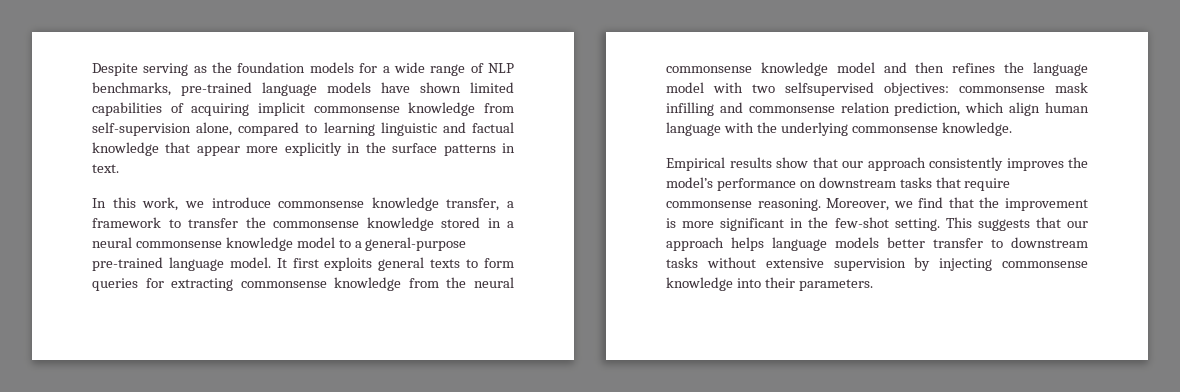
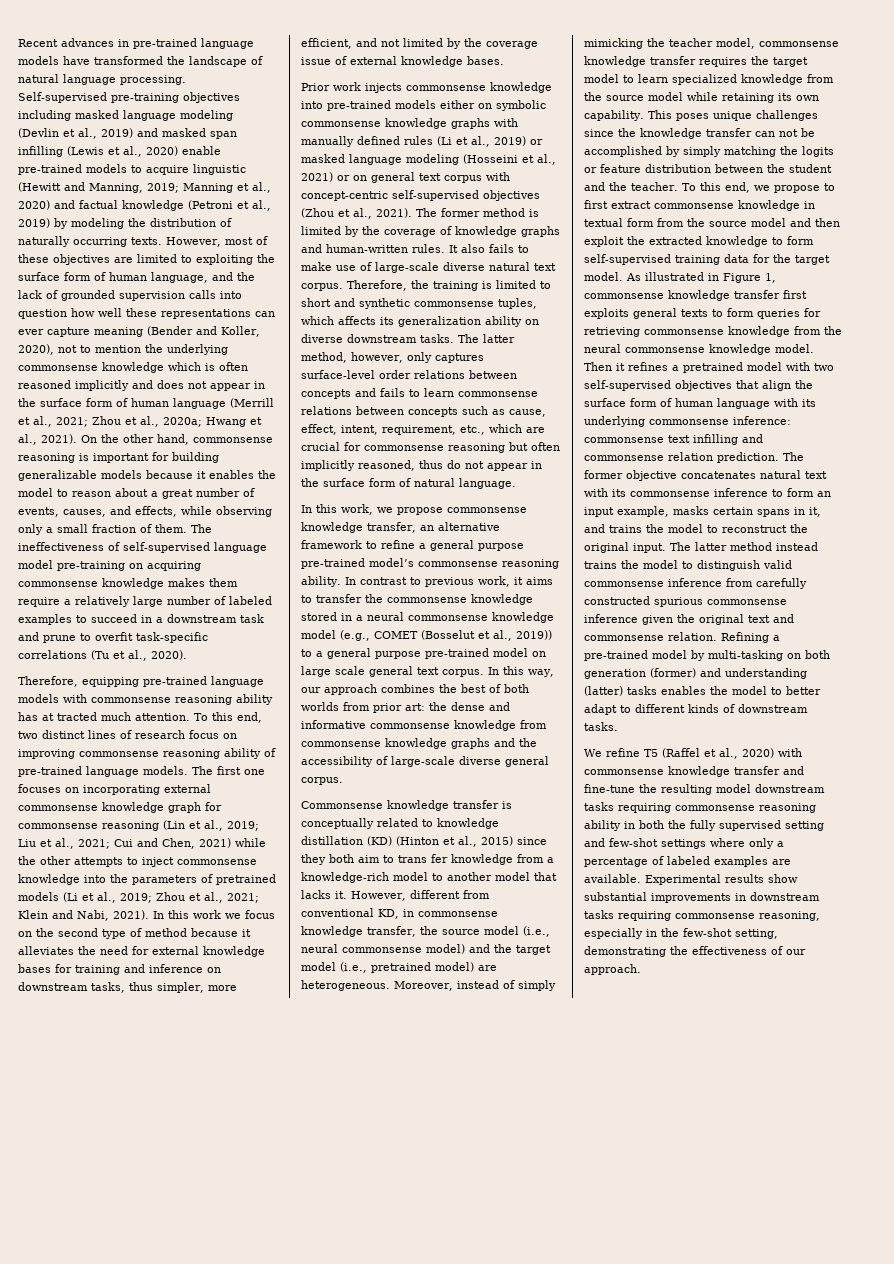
[92,62,515,76] [92,82,514,96] [92,102,514,116] [92,122,514,136] [92,142,515,156] [92,164,119,173] Despite serving as the foundation models for a wide range of NLP benchmarks, pre-trained language models have shown limited capabilities of acquiring implicit commonsense knowledge from self-supervision alone, compared to learning linguistic and factual knowledge that appear more explicitly in the surface patterns in text. -> [18,38,254,49] [18,56,263,67] [18,74,186,85] [18,92,240,103] [18,110,233,121] [18,128,237,139] [18,146,221,157] [18,164,246,175] [18,182,271,193] [18,200,271,211] [18,218,232,229] [18,236,268,247] [18,254,275,265] [18,272,255,283] [18,290,242,301] [18,308,275,319] [18,326,260,337] [18,344,228,355] [18,362,248,373] [18,380,265,391] [18,398,274,409] [18,416,262,427] [18,434,273,445] [18,452,219,463] [18,470,276,481] [18,488,255,499] [18,506,272,517] [18,524,212,535] [18,542,267,553] [18,560,201,571] [18,578,238,589] [18,596,272,607] [18,614,264,625] [18,632,208,643] [18,650,187,661] [18,676,264,687] [18,694,273,705] [18,712,262,723] [18,730,237,739] [18,748,276,759] [18,766,265,777] [18,784,211,795] [18,802,222,813] [18,820,259,831] [18,838,266,849] [18,856,257,867] [18,874,276,885] [18,892,259,903] [18,910,275,921] [18,928,251,939] [18,946,265,957] [18,964,221,975] [18,982,237,993] [301,38,538,49] [301,56,504,67] [301,82,552,93] [301,100,546,111] [301,118,518,129] [301,136,543,147] [301,154,556,165] [301,172,510,183] [301,190,540,201] [301,208,539,219] [301,226,560,237] [301,244,529,253] [301,262,556,273] [301,280,551,291] [301,298,537,309] [301,316,539,327] [301,334,515,343] [301,352,484,363] [301,370,517,379] [301,388,538,399] [301,406,546,417] [301,424,545,435] [301,442,560,453] [301,460,542,471] [301,478,516,489] Recent advances in pre-trained language models have transformed the landscape of natural language processing. Self-supervised pre-training objectives including masked language modeling (Devlin et al., 2019) and masked span infilling (Lewis et al., 2020) enable pre-trained models to acquire linguistic (Hewitt and Manning, 2019; Manning et al., 2020) and factual knowledge (Petroni et al., 2019) by modeling the distribution of naturally occurring texts. However, most of these objectives are limited to exploiting the surface form of human language, and the lack of grounded supervision calls into question how well these representations can ever capture meaning (Bender and Koller, 2020), not to mention the underlying commonsense knowledge which is often reasoned implicitly and does not appear in the surface form of human language (Merrill et al., 2021; Zhou et al., 2020a; Hwang et al., 2021). On the other hand, commonsense reasoning is important for building generalizable models because it enables the model to reason about a great number of events, causes, and effects, while observing only a small fraction of them. The ineffectiveness of self-supervised language model pre-training on acquiring commonsense knowledge makes them require a relatively large number of labeled examples to succeed in a downstream task and prune to overfit task-specific correlations (Tu et al., 2020). // Therefore, equipping pre-trained language models with commonsense reasoning ability has at tracted much attention. To this end, two distinct lines of research focus on improving commonsense reasoning ability of pre-trained language models. The first one focuses on incorporating external commonsense knowledge graph for commonsense reasoning (Lin et al., 2019; Liu et al., 2021; Cui and Chen, 2021) while the other attempts to inject commonsense knowledge into the parameters of pretrained models (Li et al., 2019; Zhou et al., 2021; Klein and Nabi, 2021). In this work we focus on the second type of method because it alleviates the need for external knowledge bases for training and inference on downstream tasks, thus simpler, more efficient, and not limited by the coverage issue of external knowledge bases. // Prior work injects commonsense knowledge into pre-trained models either on symbolic commonsense knowledge graphs with manually defined rules (Li et al., 2019) or masked language modeling (Hosseini et al., 2021) or on general text corpus with concept-centric self-supervised objectives (Zhou et al., 2021). The former method is limited by the coverage of knowledge graphs and human-written rules. It also fails to make use of large-scale diverse natural text corpus. Therefore, the training is limited to short and synthetic commonsense tuples, which affects its generalization ability on diverse downstream tasks. The latter method, however, only captures surface-level order relations between concepts and fails to learn commonsense relations between concepts such as cause, effect, intent, requirement, etc., which are crucial for commonsense reasoning but often implicitly reasoned, thus do not appear in the surface form of natural language.
[211,197,514,211] [92,217,161,228] introduce commonsense knowledge transfer, a framework -> [397,507,527,515] [301,522,500,533] [301,540,524,551] [301,558,559,569] [301,576,553,587] propose commonsense knowledge transfer, an alternative framework to refine a general purpose pre-trained model’s commonsense reasoning ability. In contrast to previous work, it aims
[338,237,467,251] [92,257,287,271] to a general-purpose pre-trained language model. It -> [340,630,552,641] [301,648,546,659] [301,666,554,677] [301,684,529,695] [301,702,510,713] [301,720,547,731] [301,738,537,749] [301,756,549,767] [301,777,343,785] [301,800,512,811] [301,818,499,829] [301,836,547,847] [301,854,554,865] [301,872,557,883] [301,890,490,901] [301,908,498,919] [301,926,550,937] [301,944,551,955] [301,962,497,973] [301,980,556,991] [584,38,839,49] [584,56,808,67] [584,74,834,85] [584,92,819,103] [584,110,818,121] [584,128,815,139] [584,146,834,157] [584,164,832,173] [584,182,835,193] [584,200,815,211] [584,218,840,227] [584,236,814,247] [584,254,830,265] [584,272,776,283] [584,290,780,301] (e.g., COMET (Bosselut et al., 2019)) to a general purpose pre-trained model on large scale general text corpus. In this way, our approach combines the best of both worlds from prior art: the dense and informative commonsense knowledge from commonsense knowledge graphs and the accessibility of large-scale diverse general corpus. // Commonsense knowledge transfer is conceptually related to knowledge distillation (KD) (Hinton et al., 2015) since they both aim to trans fer knowledge from a knowledge-rich model to another model that lacks it. However, different from conventional KD, in commonsense knowledge transfer, the source model (i.e., neural commonsense model) and the target model (i.e., pretrained model) are heterogeneous. Moreover, instead of simply mimicking the teacher model, commonsense knowledge transfer requires the target model to learn specialized knowledge from the source model while retaining its own capability. This poses unique challenges since the knowledge transfer can not be accomplished by simply matching the logits or feature distribution between the student and the teacher. To this end, we propose to first extract commonsense knowledge in textual form from the source model and then exploit the extracted knowledge to form self-supervised training data for the target model. As illustrated in Figure 1, commonsense knowledge transfer
[171,278,234,291] extracting -> [584,327,640,337] retrieving
[836,62,1088,76] [666,82,1088,96] [666,102,1089,116] [666,122,1012,136] [666,157,1088,171] [666,177,1011,191] [666,197,1088,211] [666,217,1088,231] [666,237,1088,251] [666,257,1088,271] [666,277,873,291] model and then refines the language model with two selfsupervised objectives: commonsense mask infilling and commonsense relation prediction, which align human language with the underlying commonsense knowledge. // Empirical results show that our approach consistently improves the model’s performance on downstream tasks that require commonsense reasoning. Moreover, we find that the improvement is more significant in the few-shot setting. This suggests that our approach helps language models better transfer to downstream tasks without extensive supervision by injecting commonsense knowledge into their parameters. -> [775,344,814,353] [584,362,834,373] [584,380,813,391] [584,398,816,409] [584,416,791,427] [584,434,763,445] [584,452,804,463] [584,470,827,481] [584,488,831,497] [584,506,821,517] [584,524,808,533] [584,542,818,553] [584,560,792,571] [584,578,807,589] [584,596,787,607] [584,614,794,625] [584,632,780,643] [584,650,830,661] [584,668,807,679] [584,686,821,696] [584,704,808,715] [584,722,618,731] [584,748,802,759] [584,766,804,777] [584,784,825,795] [584,802,816,813] [584,820,824,831] [584,838,784,849] [584,856,791,867] [584,874,798,885] [584,892,820,903] [584,910,820,921] [584,928,778,939] [584,946,806,957] [584,964,641,975] model. Then it refines a pretrained model with two self-supervised objectives that align the surface form of human language with its underlying commonsense inference: commonsense text infilling and commonsense relation prediction. The former objective concatenates natural text with its commonsense inference to form an input example, masks certain spans in it, and trains the model to reconstruct the original input. The latter method instead trains the model to distinguish valid commonsense inference from carefully constructed spurious commonsense inference given the original text and commonsense relation. Refining a pre-trained model by multi-tasking on both generation (former) and understanding (latter) tasks enables the model to better adapt to different kinds of downstream tasks. // We refine T5 (Raffel et al., 2020) with commonsense knowledge transfer and fine-tune the resulting model downstream tasks requiring commonsense reasoning ability in both the fully supervised setting and few-shot settings where only a percentage of labeled examples are available. Experimental results show substantial improvements in downstream tasks requiring commonsense reasoning, especially in the few-shot setting, demonstrating the effectiveness of our approach.

